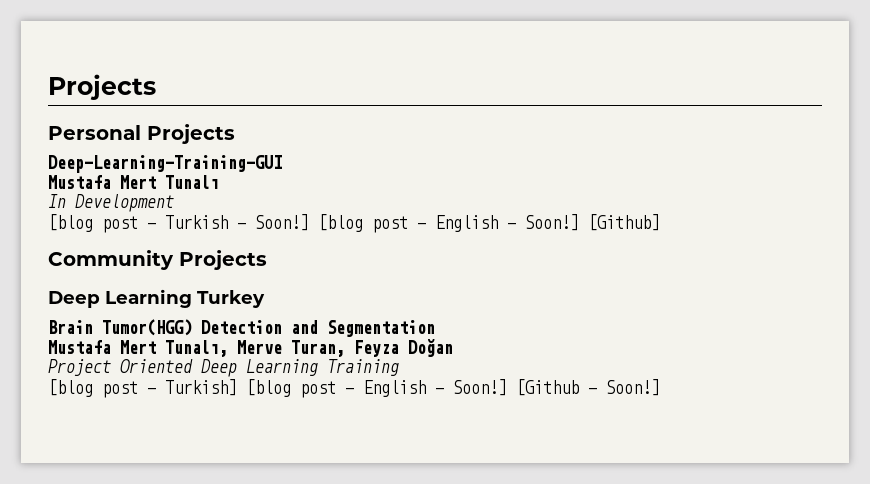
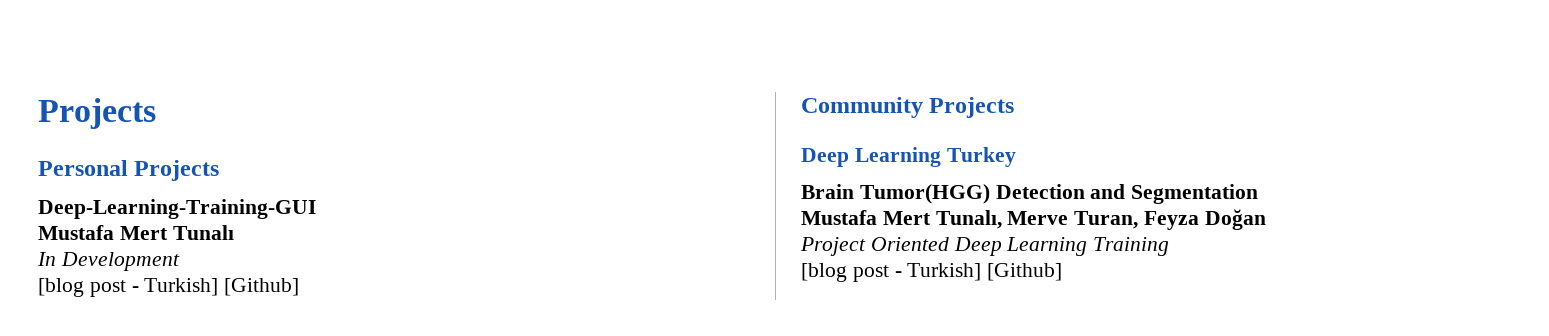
[165,214,579,233] Turkish - Soon!] [blog post - English - Soon!] -> [144,278,219,296] Turkish]
[246,379,660,398] [blog post - English - Soon!] [Github - Soon!] -> [987,263,1063,281] [Github]

